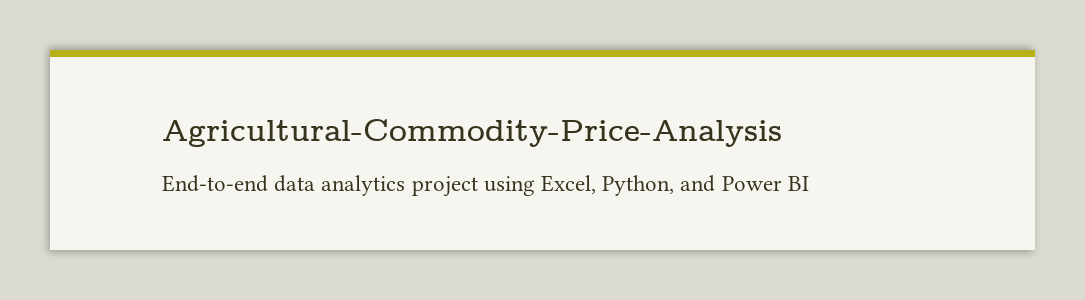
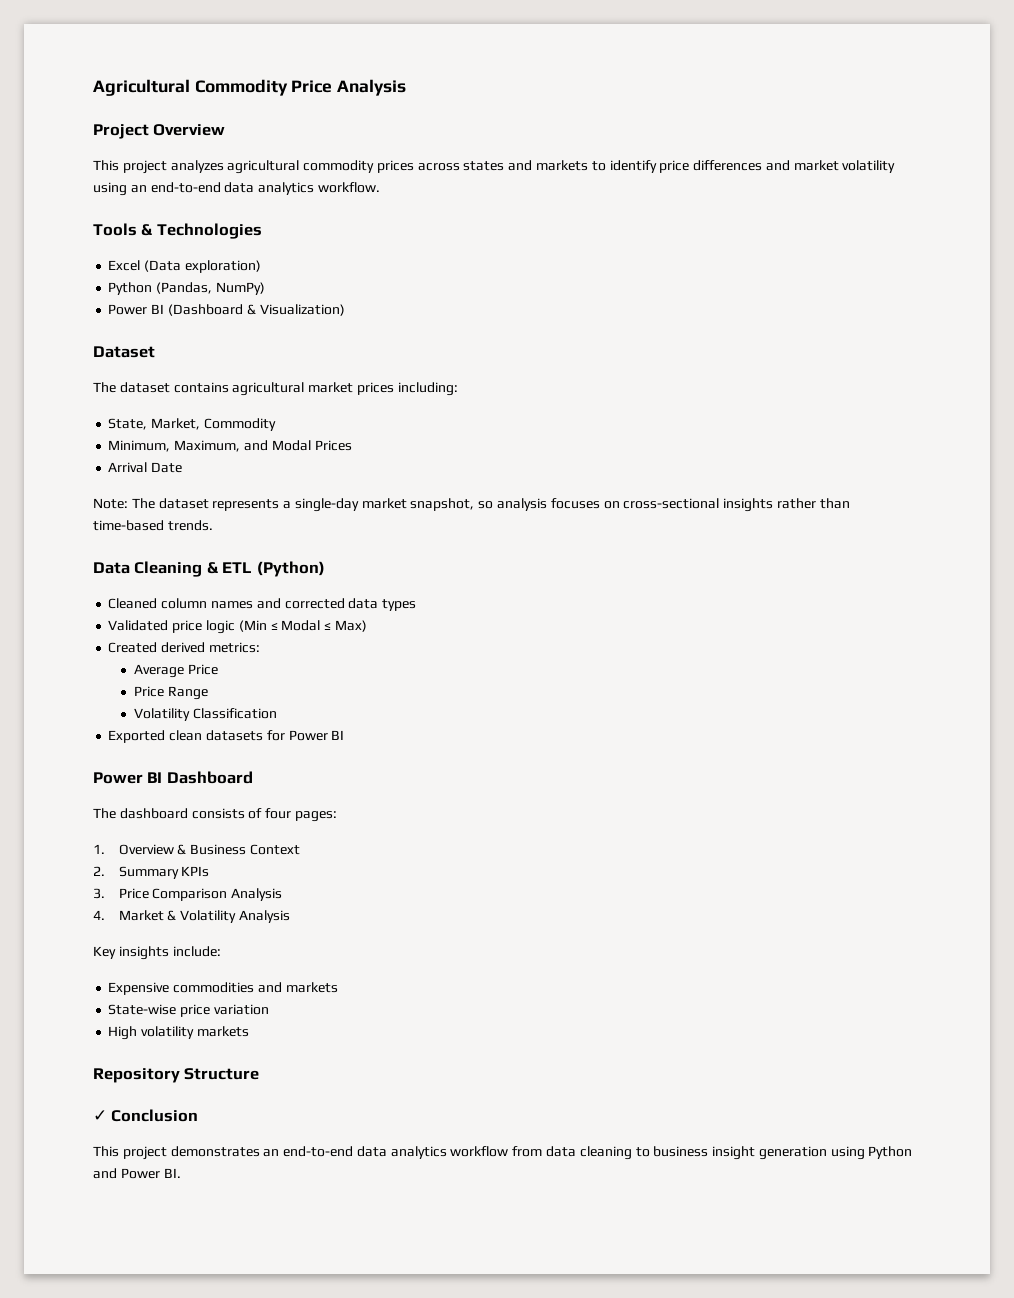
[162,119,782,147] [162,175,675,197] Agricultural-Commodity-Price-Analysis // End-to-end data analytics project using Excel, Python, -> [93,79,407,96] [93,124,226,139] [93,160,896,174] [93,182,380,196] [93,223,262,239] [108,260,261,273] [108,282,265,295] [108,304,345,316] [93,346,155,358] [93,382,458,396] [108,418,276,431] [108,440,352,452] [108,462,183,473] [93,498,850,512] [93,520,213,531] [93,561,325,577] [108,598,417,611] [108,620,367,634] [108,642,260,653] [133,664,218,678] [133,686,208,700] [133,708,277,721] [108,730,345,743] [93,771,253,784] [93,808,337,822] [93,844,300,855] [93,866,210,879] [93,888,283,901] [93,910,290,923] [93,946,221,960] [108,982,338,995] [108,1004,269,1017] [108,1026,249,1040] [93,1068,260,1083] [93,1109,199,1122] [93,1146,913,1160] Agricultural Commodity Price Analysis // Project Overview // This project analyzes agricultural commodity prices across states and markets to identify price differences and market volatility using an end-to-end data analytics workflow. // Tools & Technologies // Excel (Data exploration) // Python (Pandas, NumPy) // Power BI (Dashboard & Visualization) // Dataset // The dataset contains agricultural market prices including: // State, Market, Commodity // Minimum, Maximum, and Modal Prices // Arrival Date // Note: The dataset represents a single-day market snapshot, so analysis focuses on cross-sectional insights rather than time-based trends. // Data Cleaning & ETL (Python) // Cleaned column names and corrected data types // Validated price logic (Min ≤ Modal ≤ Max) // Created derived metrics: // Average Price // Price Range // Volatility Classification // Exported clean datasets for Power BI // Power BI Dashboard // The dashboard consists of four pages: // 1. Overview & Business Context // 2. Summary KPIs // 3. Price Comparison Analysis // 4. Market & Volatility Analysis // Key insights include: // Expensive commodities and markets // State-wise price variation // High volatility markets // Repository Structure // ✓ Conclusion // This project demonstrates an end-to-end data analytics workflow from data cleaning to business insight generation using Python
[787,176,809,191] BI -> [163,1168,181,1178] BI.

